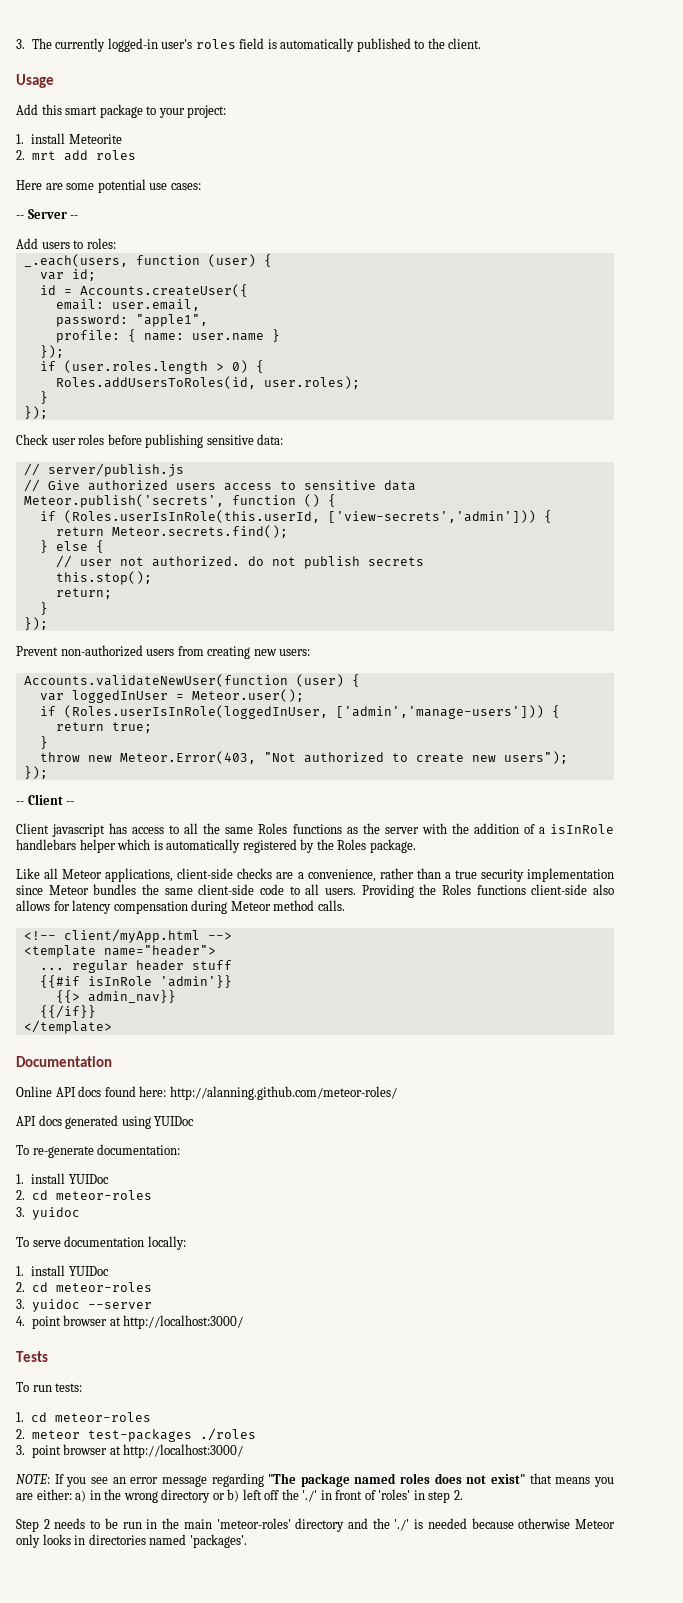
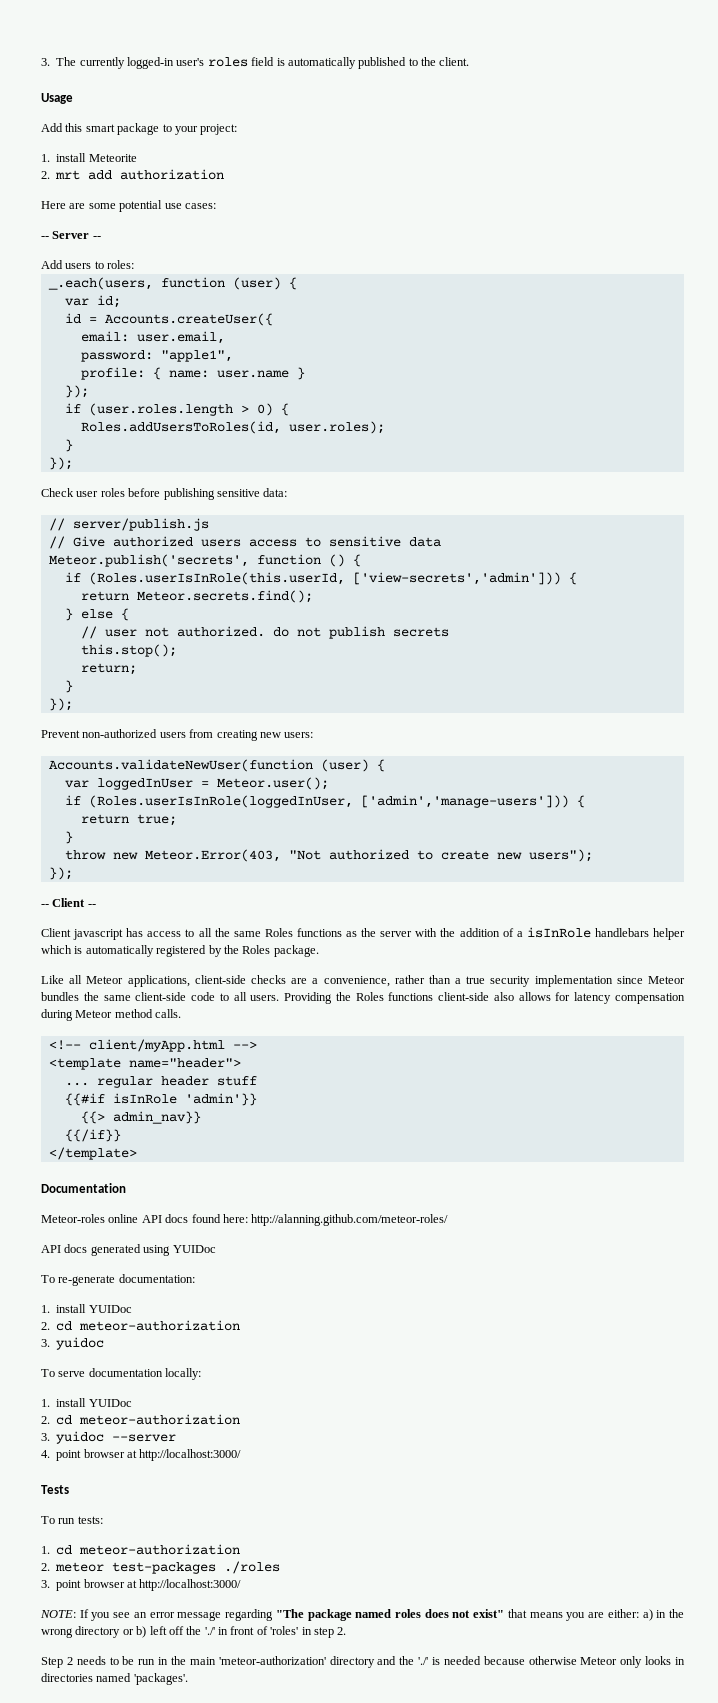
[95,150,136,160] roles -> [120,169,225,180] authorization
[16,1086,52,1097] Online -> [41,1214,139,1223] Meteor-roles online
[55,1190,152,1200] meteor-roles -> [79,1320,241,1331] meteor-authorization
[55,1282,152,1292] meteor-roles -> [79,1414,241,1425] meteor-authorization
[55,1412,152,1422] meteor-roles -> [79,1544,241,1555] meteor-authorization
[216,1518,291,1529] 'meteor-roles' -> [218,1656,326,1665] 'meteor-authorization'

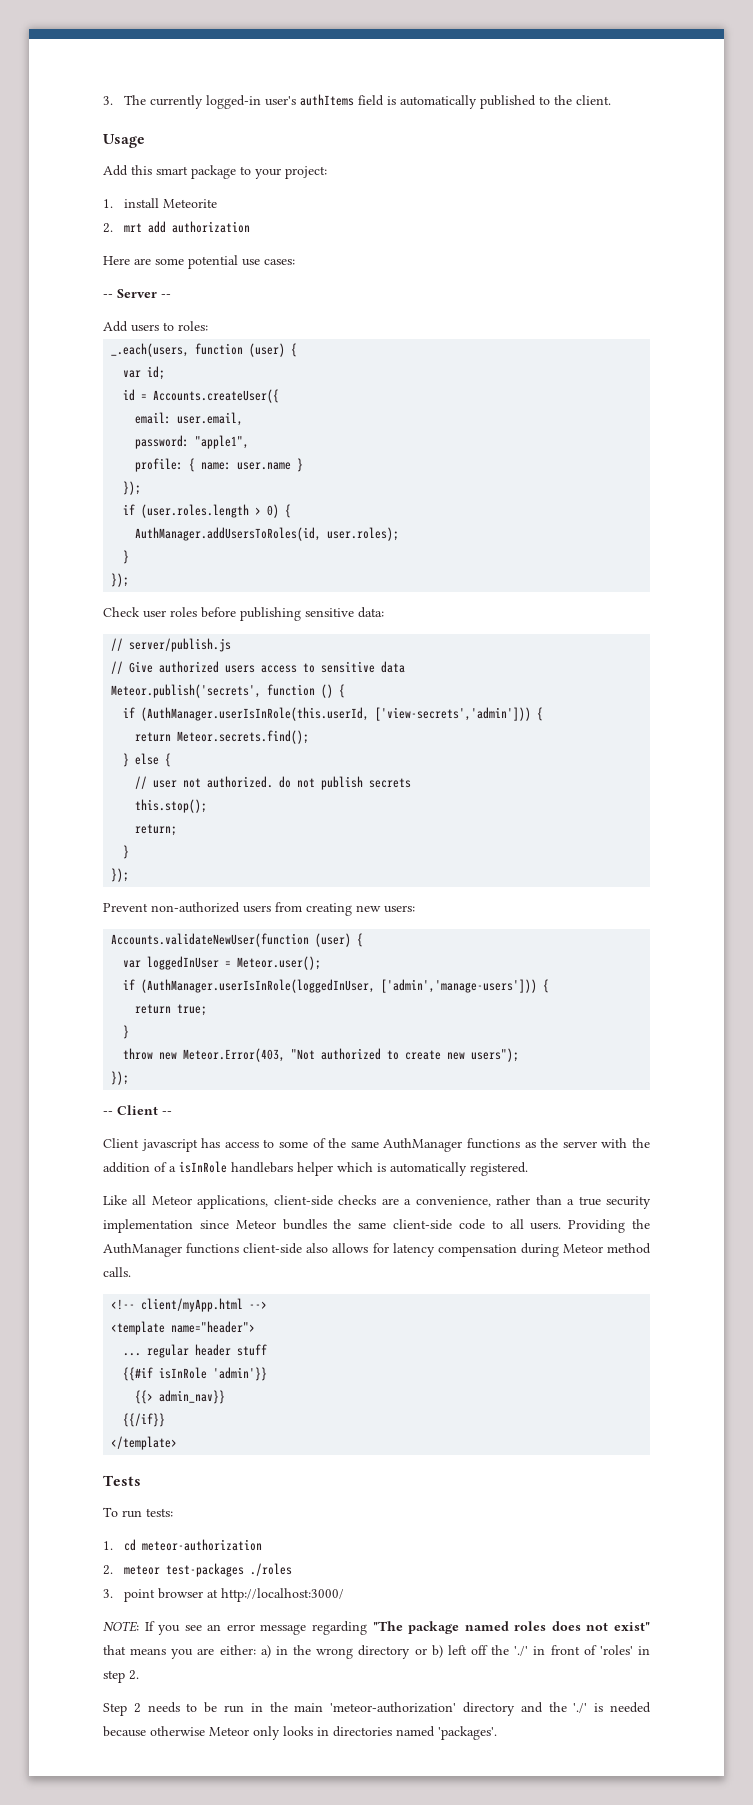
[207,57,248,67] roles -> [299,94,354,106] authItems
[80,421,281,434] Roles.addUsersToRoles(id, -> [135,527,322,541] AuthManager.addUsersToRoles(id,
[88,572,345,585] (Roles.userIsInRole(this.userId, -> [141,707,370,721] (AuthManager.userIsInRole(this.userId,
[88,795,353,808] (Roles.userIsInRole(loggedInUser, -> [141,979,376,993] (AuthManager.userIsInRole(loggedInUser,
[198,928,293,937] all the same Roles -> [279,1138,463,1152] some of the same AuthManager
[156,945,319,957] registered by the Roles package. -> [470,1162,528,1176] registered.
[355,992,384,1001] Roles -> [103,1243,182,1257] AuthManager
[41,1183,126,1193] [41,1214,449,1226] [41,1244,216,1256] [41,1274,195,1286] [41,1304,132,1313] [41,1320,241,1331] [41,1337,105,1350] [41,1368,202,1380] [41,1398,132,1407] [41,1414,241,1425] [41,1431,177,1444] [41,1449,242,1461] // Documentation // Meteor-roles online API docs found here: http://alanning.github.com/meteor-roles/ // API docs generated using YUIDoc // To re-generate documentation: // 1. install YUIDoc // 2. cd meteor-authorization // 3. yuidoc // To serve documentation locally: // 1. install YUIDoc // 2. cd meteor-authorization // 3. yuidoc --server // 4. point browser at http://localhost:3000/ -> (178, 1443) none

